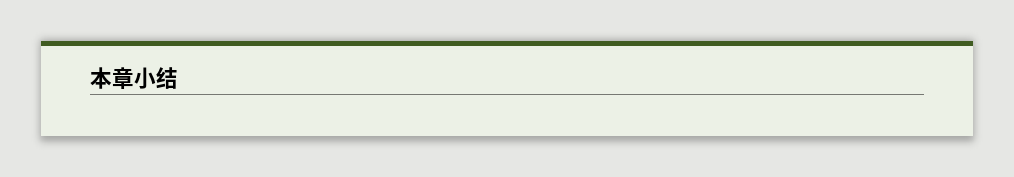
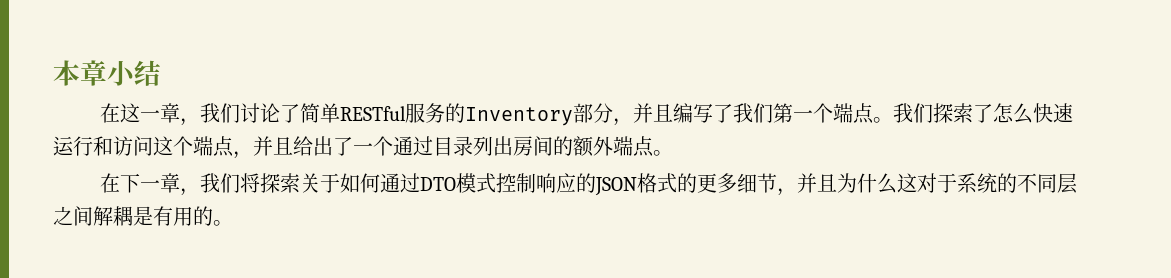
(178, 78) none -> [99,103,1073,126] [53,136,673,159] [99,173,1077,196] [53,206,233,226] // 在这一章，我们讨论了简单RESTful服务的Inventory部分，并且编写了我们第一个端点。我们探索了怎么快速运行和访问这个端点，并且给出了一个通过目录列出房间的额外端点。 // 在下一章，我们将探索关于如何通过DTO模式控制响应的JSON格式的更多细节，并且为什么这对于系统的不同层之间解耦是有用的。

